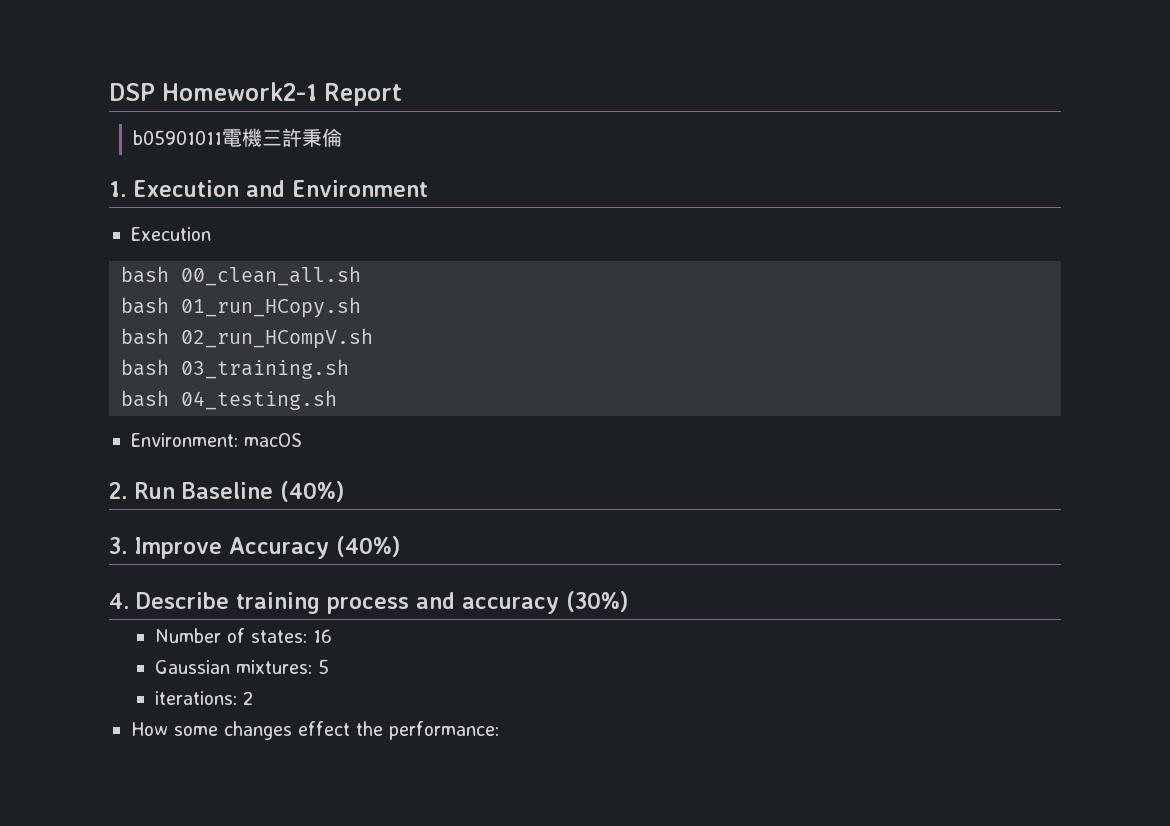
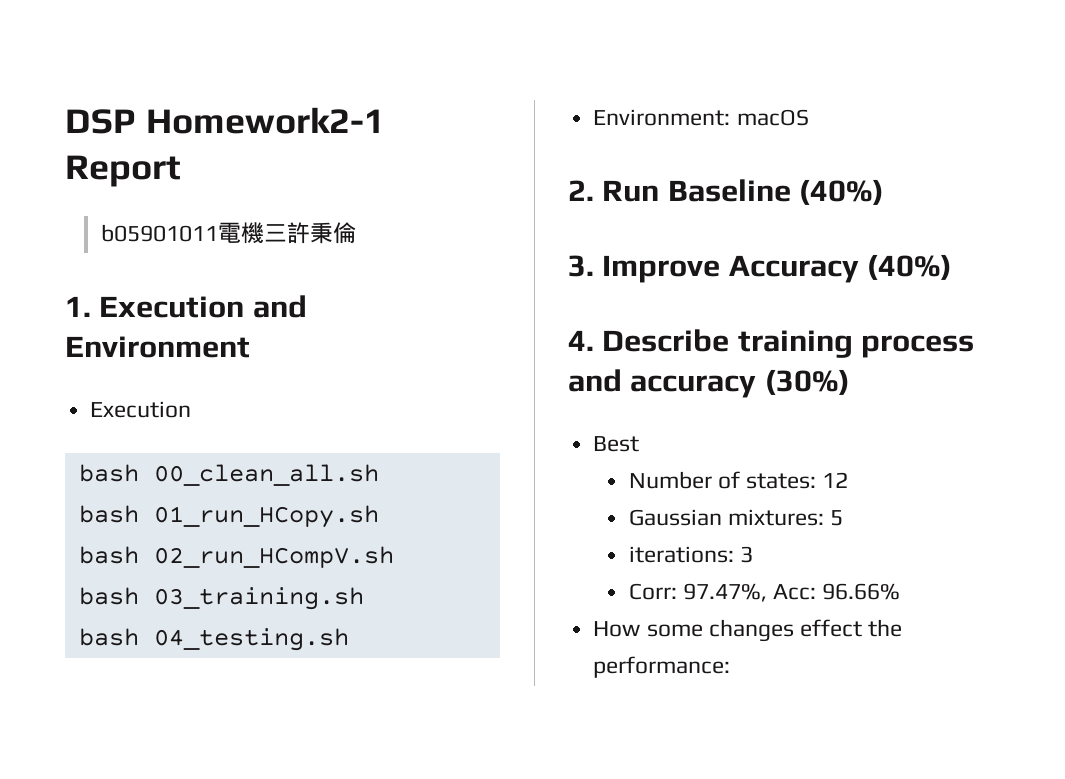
(628, 601) none -> [593,436,640,452] // Best
[312,629,332,643] 16 -> [822,472,849,488] 12
[242,691,253,705] 2 -> [740,546,754,563] [628,583,901,602] 3 // Corr: 97.47%, Acc: 96.66%

